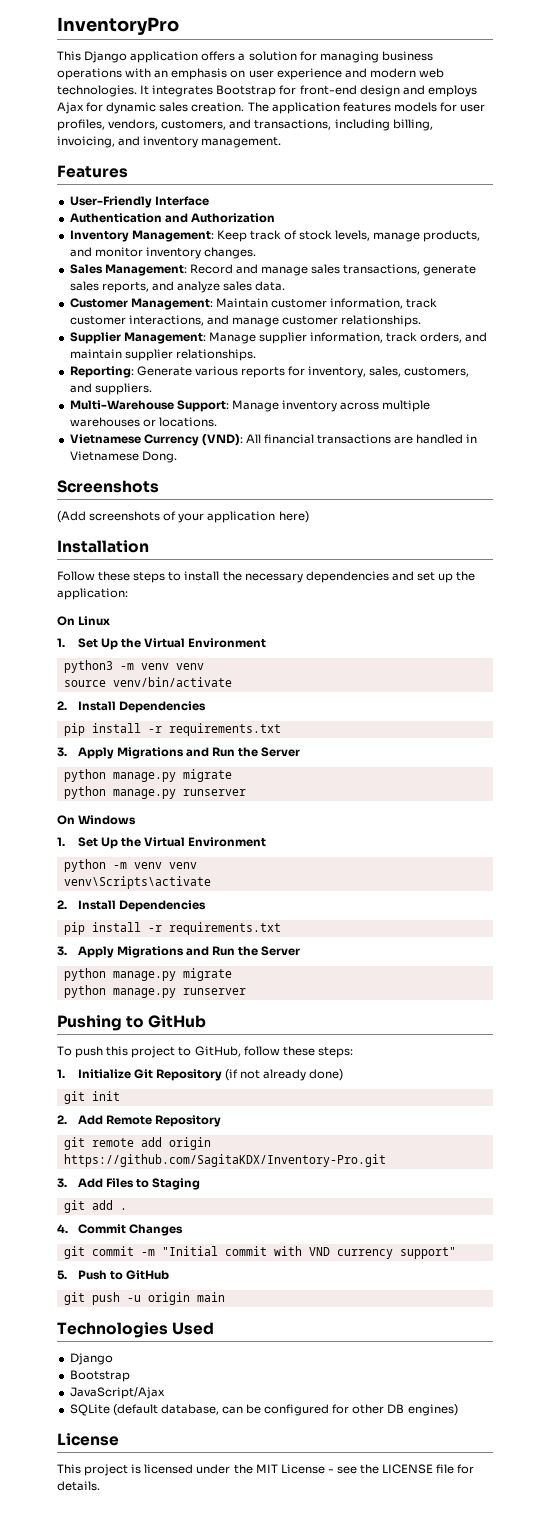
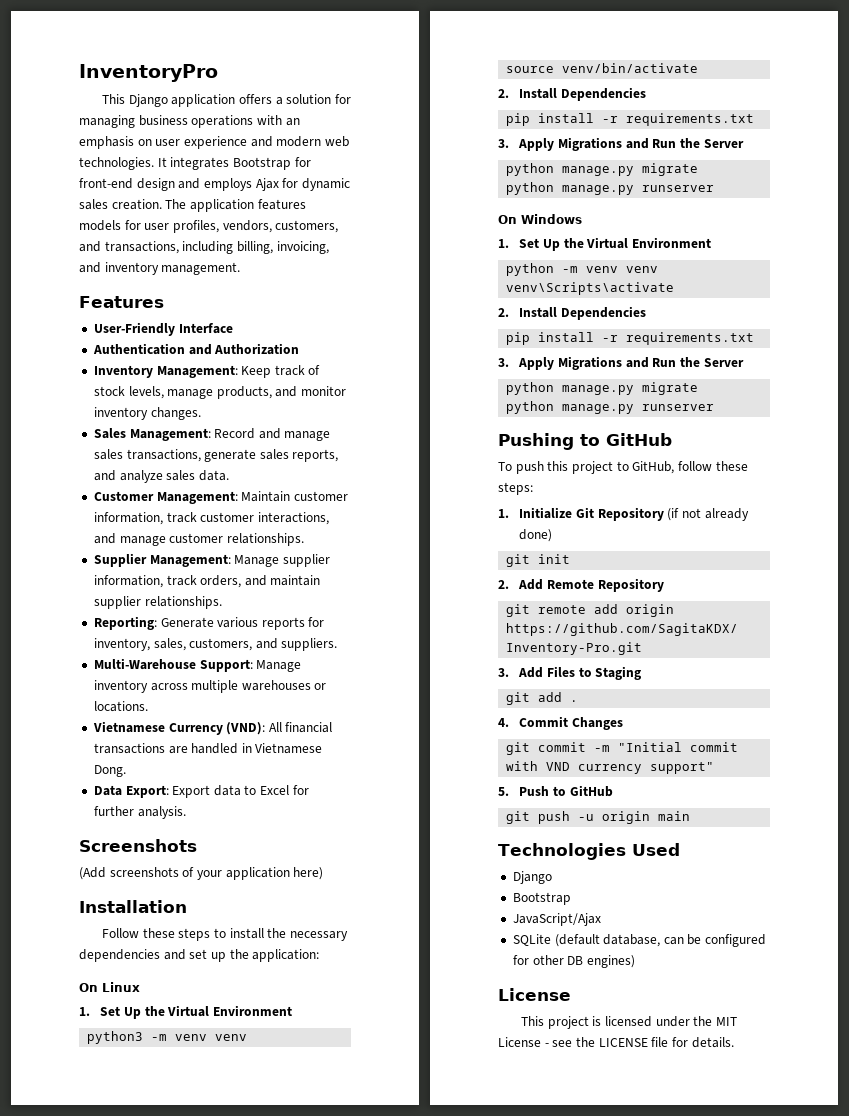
(177, 457) none -> [93,785,309,798] [93,806,186,819] // Data Export: Export data to Excel for further analysis.

